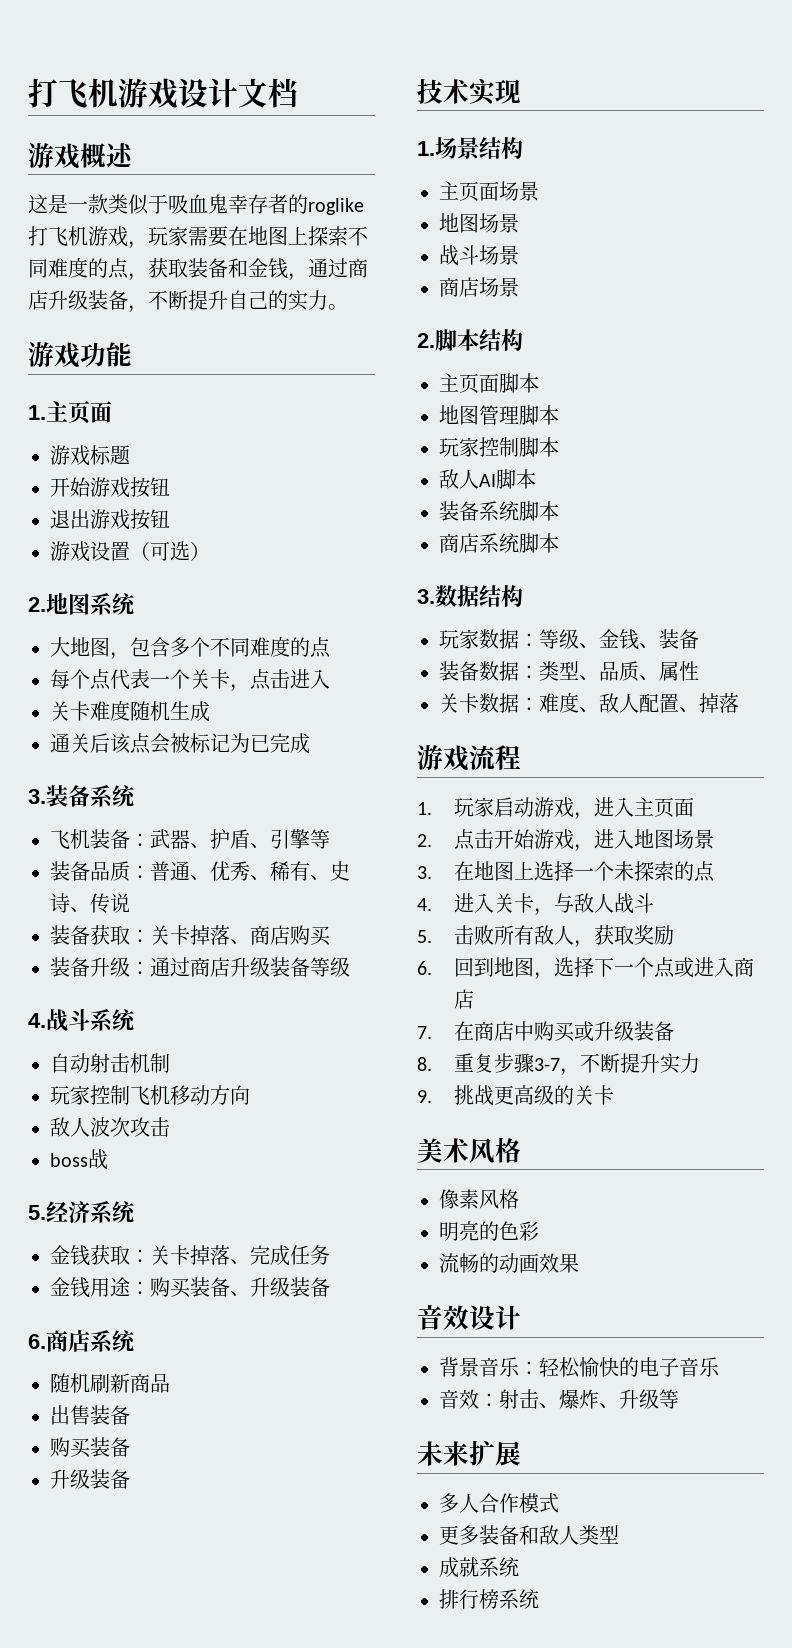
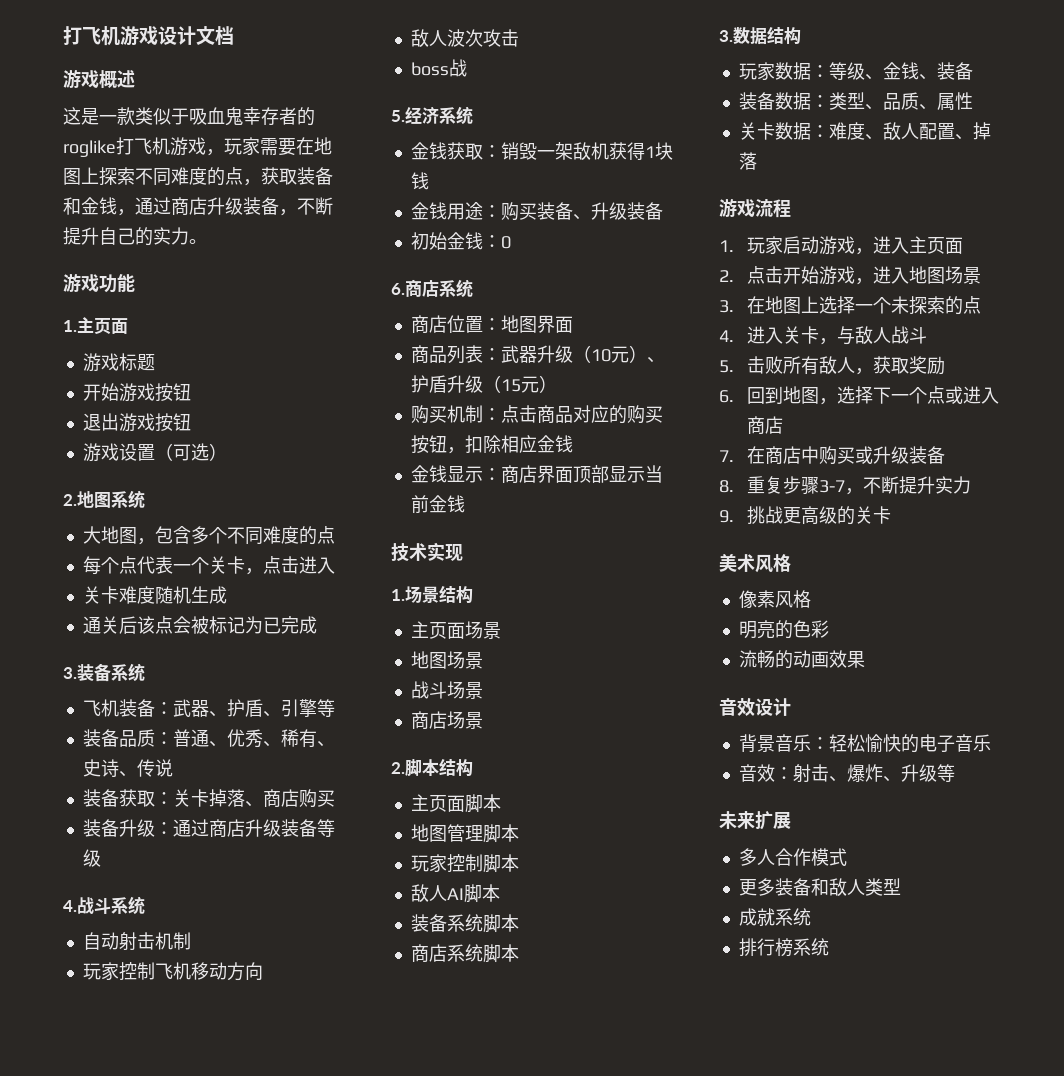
[150,1245,330,1266] 关卡掉落、完成任务 -> [500,142,673,160] [410,172,429,190] 销毁一架敌机获得1块钱
(330, 1287) none -> [410,232,511,250] // 初始金钱：0
[50,1373,170,1393] [50,1405,130,1425] [50,1437,130,1458] [50,1469,130,1489] 随机刷新商品 // 出售装备 // 购买装备 // 升级装备 -> [410,315,573,333] [410,345,665,364] [410,375,557,393] [410,405,663,424] [410,435,573,454] [410,465,663,483] [410,495,465,513] 商店位置：地图界面 // 商品列表：武器升级（10元）、护盾升级（15元） // 购买机制：点击商品对应的购买按钮，扣除相应金钱 // 金钱显示：商店界面顶部显示当前金钱

